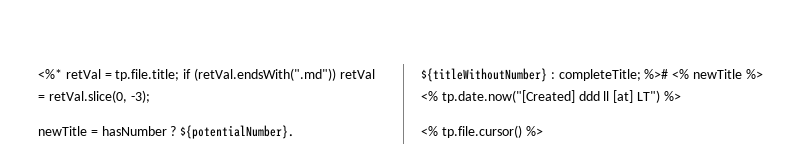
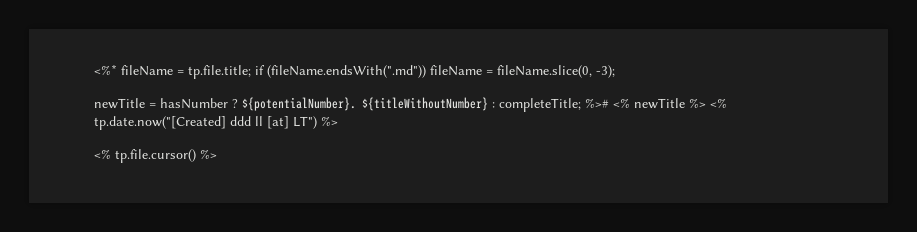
[65,69,101,79] retVal -> [121,65,173,76] fileName
[193,68,375,81] [38,90,127,103] (retVal.endsWith(".md")) retVal = retVal.slice(0, -> [267,65,592,78] (fileName.endsWith(".md")) fileName = fileName.slice(0,

